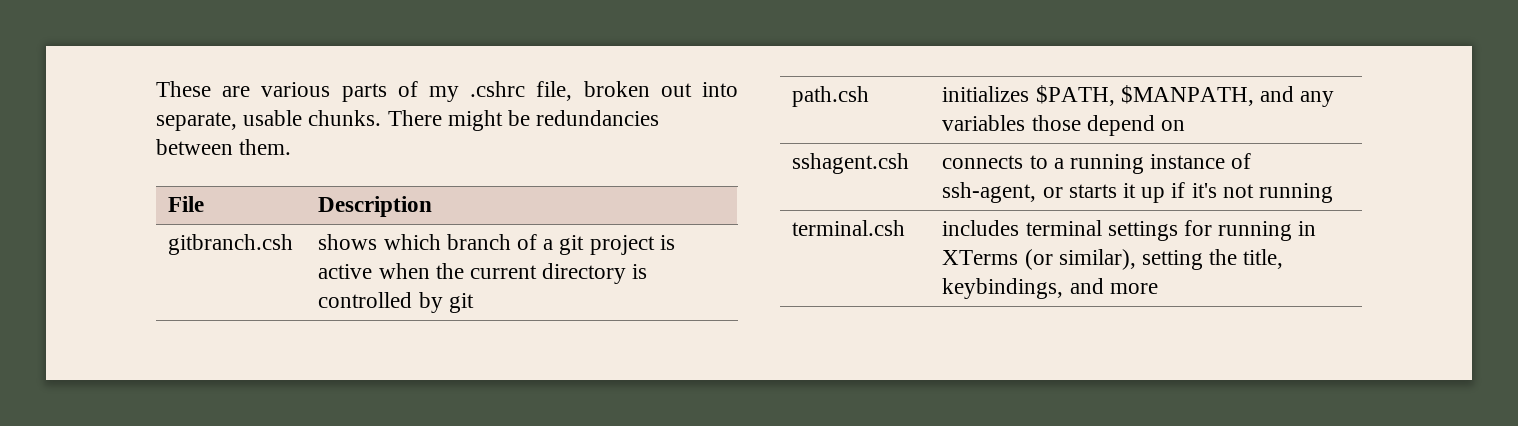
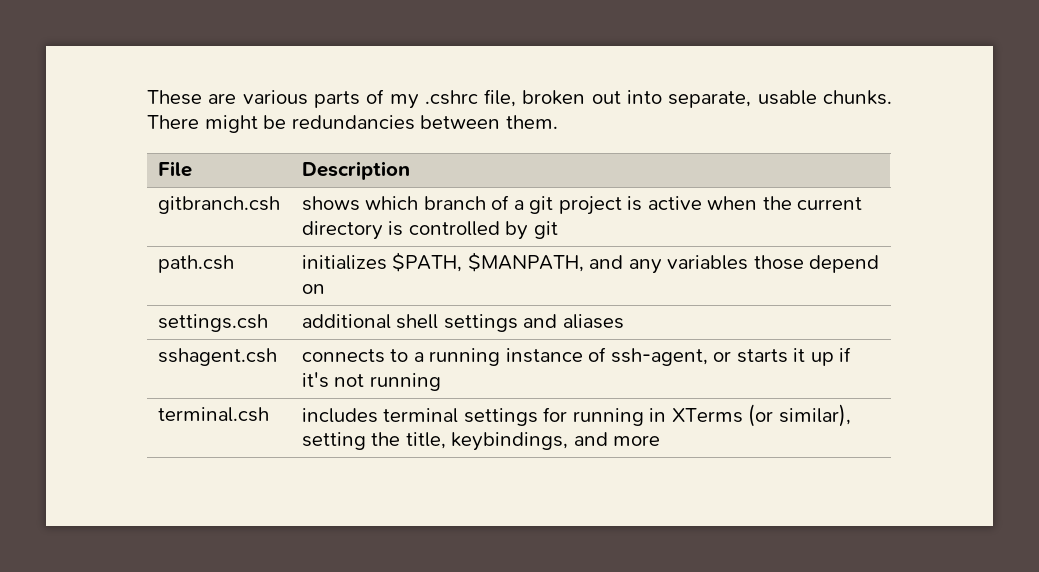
(1186, 125) none -> [157,314,268,332] [301,314,624,332] // settings.csh | additional shell settings and aliases

